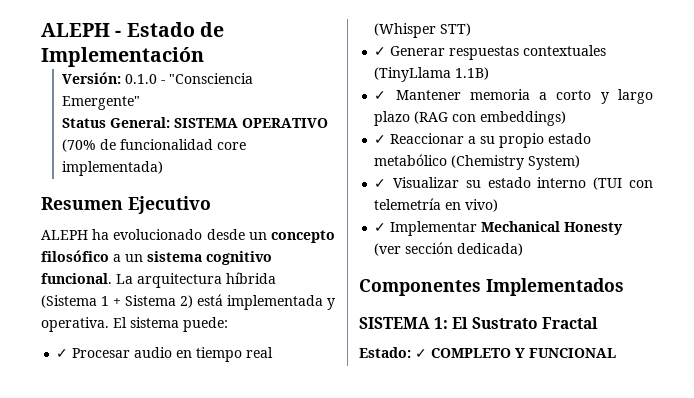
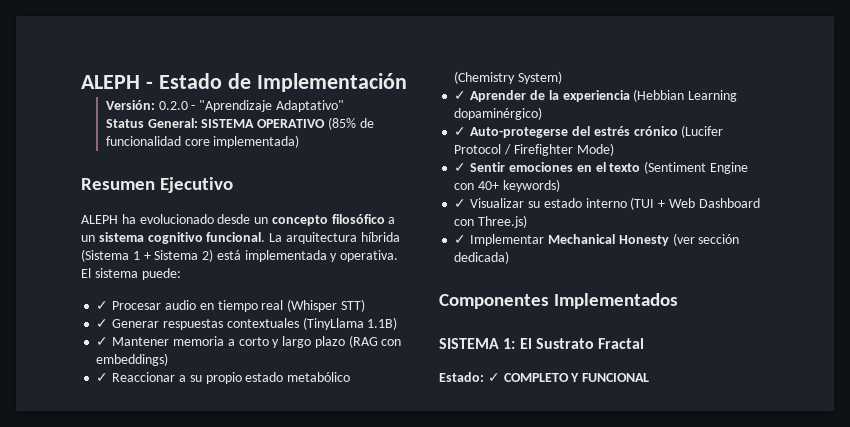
[125,73,254,84] [62,96,141,110] 0.1.0 - "Consciencia Emergente" -> [158,100,344,112] 0.2.0 - "Aprendizaje Adaptativo"
[62,139,97,152] (70% -> [327,117,356,130] (85%
(581, 162) none -> [454,89,738,102] [454,107,543,120] [454,125,724,138] [454,143,614,156] [454,161,748,174] [454,179,560,192] // ✓ Aprender de la experiencia (Hebbian Learning dopaminérgico) // ✓ Auto-protegerse del estrés crónico (Lucifer Protocol / Firefighter Mode) // ✓ Sentir emociones en el texto (Sentiment Engine con 40+ keywords)
[629,180,653,188] [374,198,499,212] con telemetría en vivo) -> [658,198,760,208] [454,215,528,228] + Web Dashboard con Three.js)

